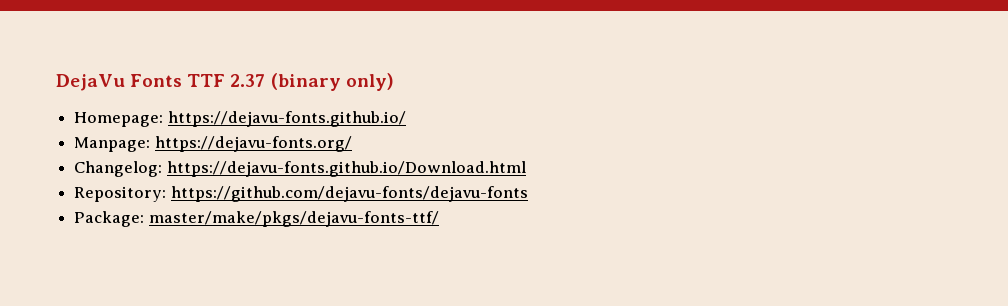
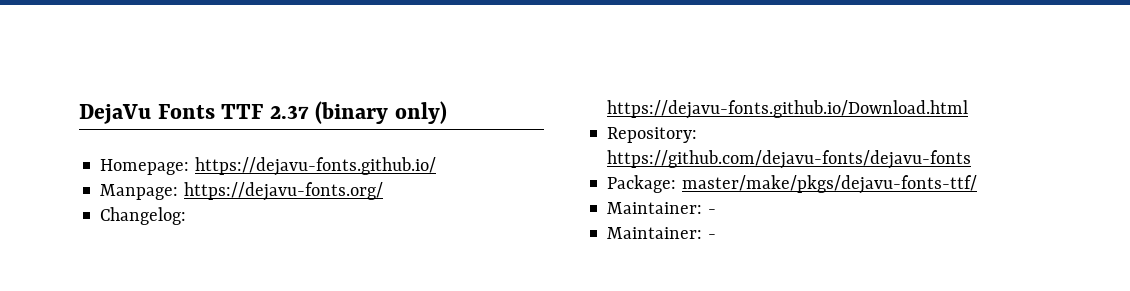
(439, 219) none -> [607,202,716,214] [607,227,716,239] // Maintainer: - // Maintainer: -

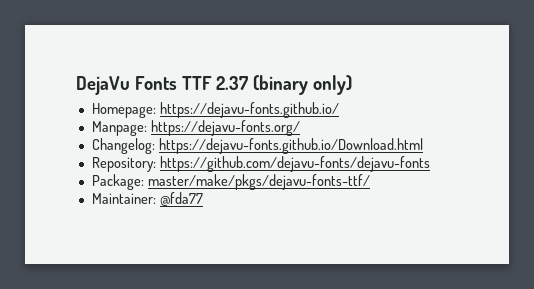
[707,209,716,214] [607,227,716,239] - // Maintainer: - -> [159,192,203,206] @fda77

